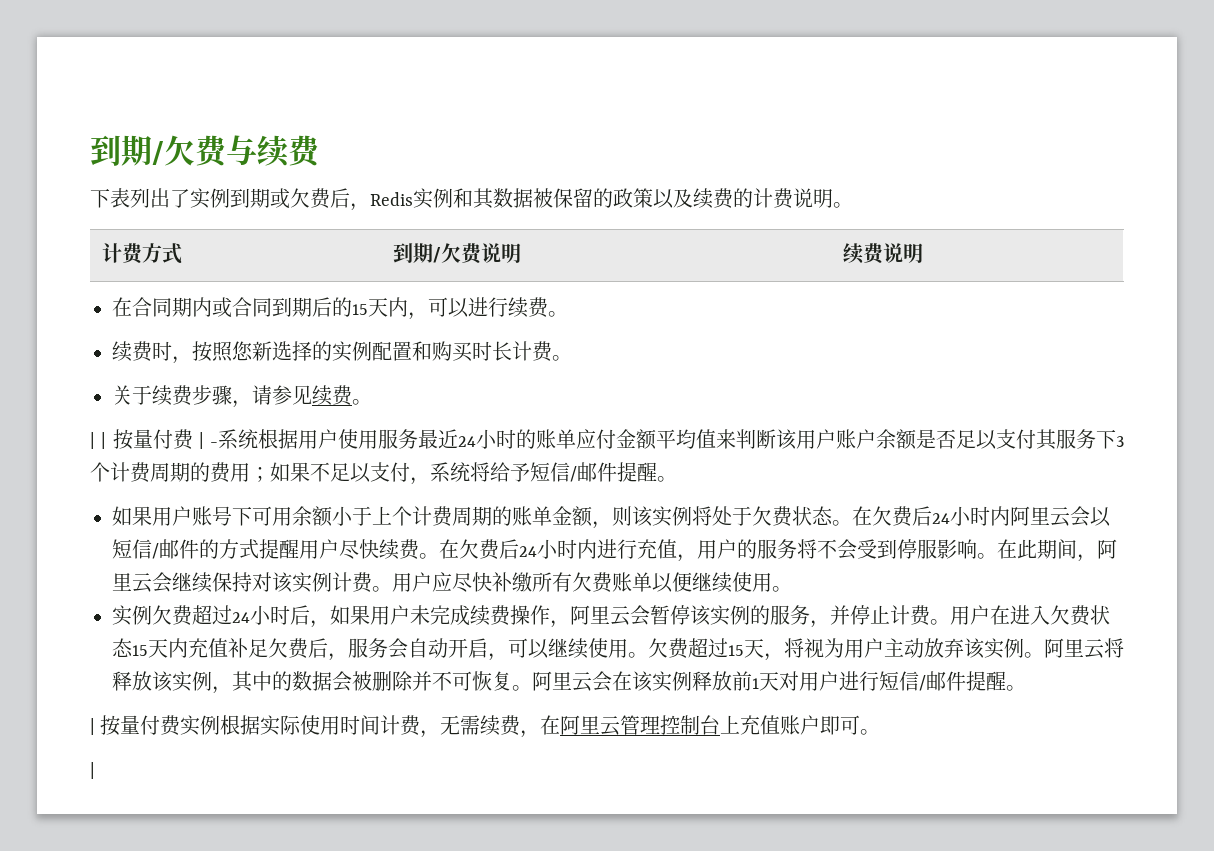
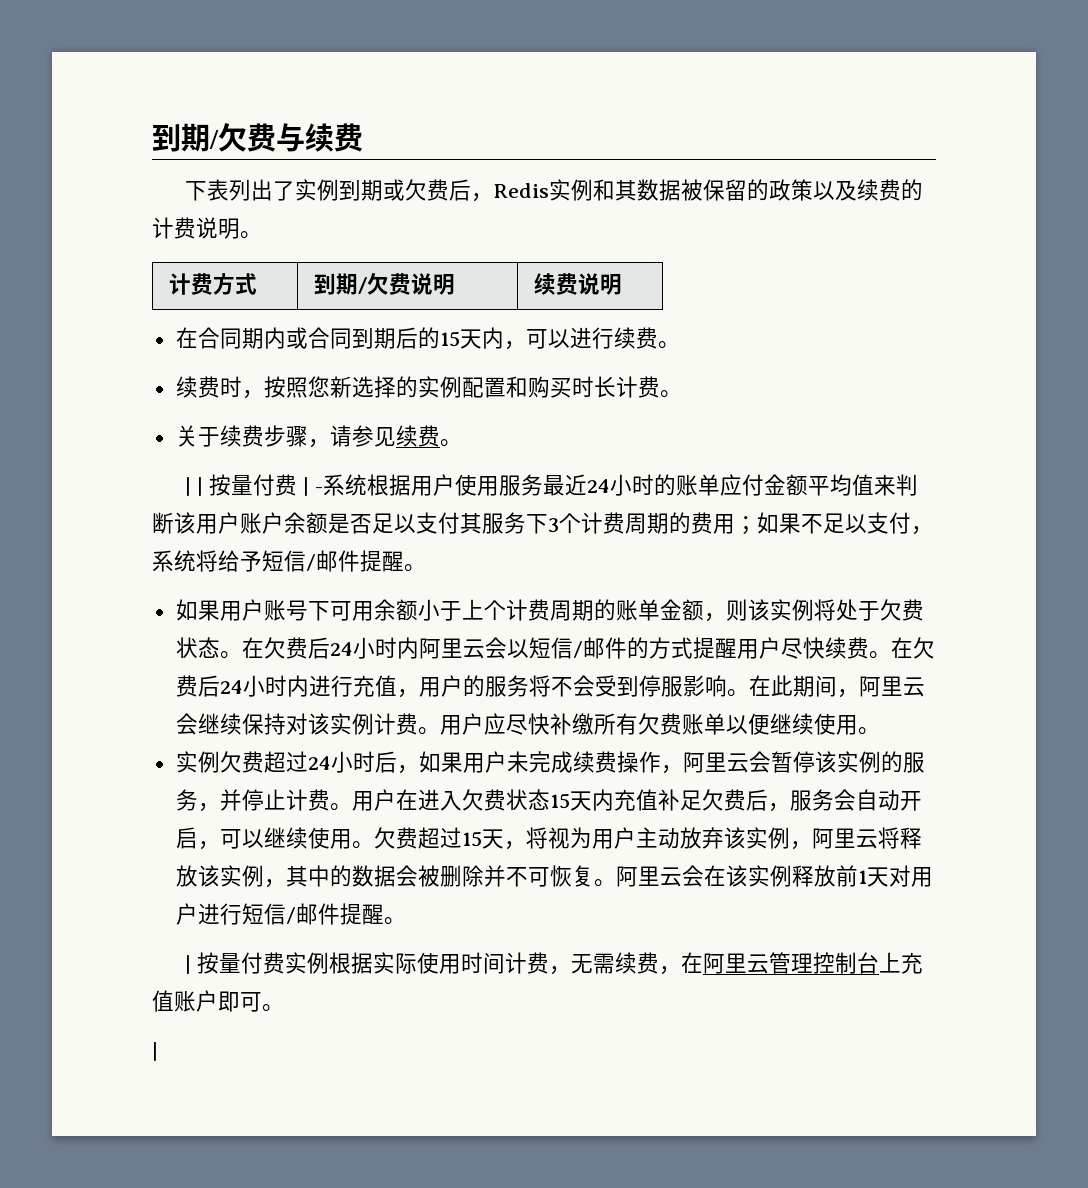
[1024,652,1044,658] 。 -> [789,841,812,850] ，

